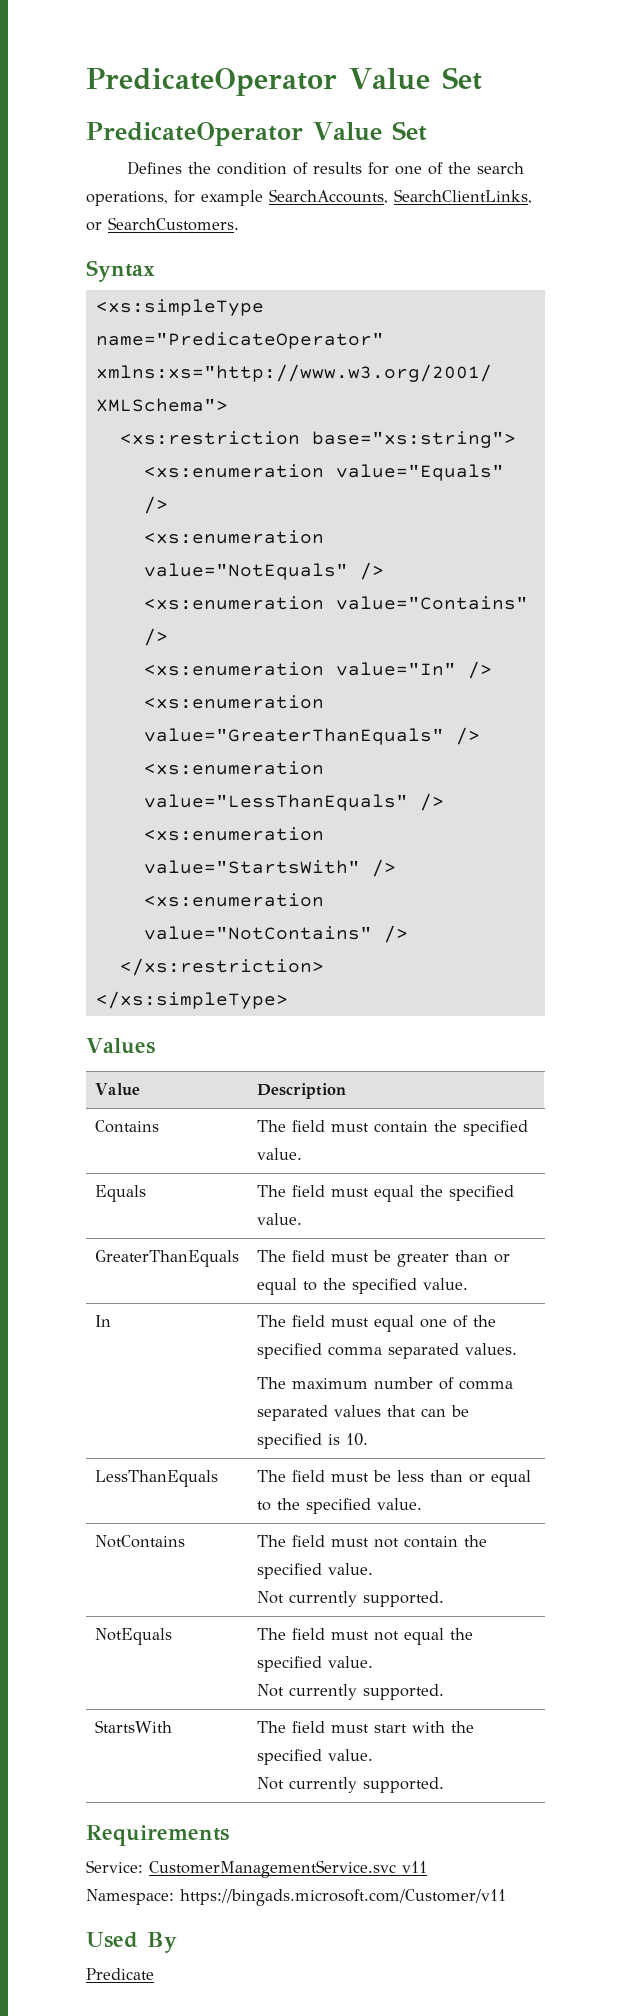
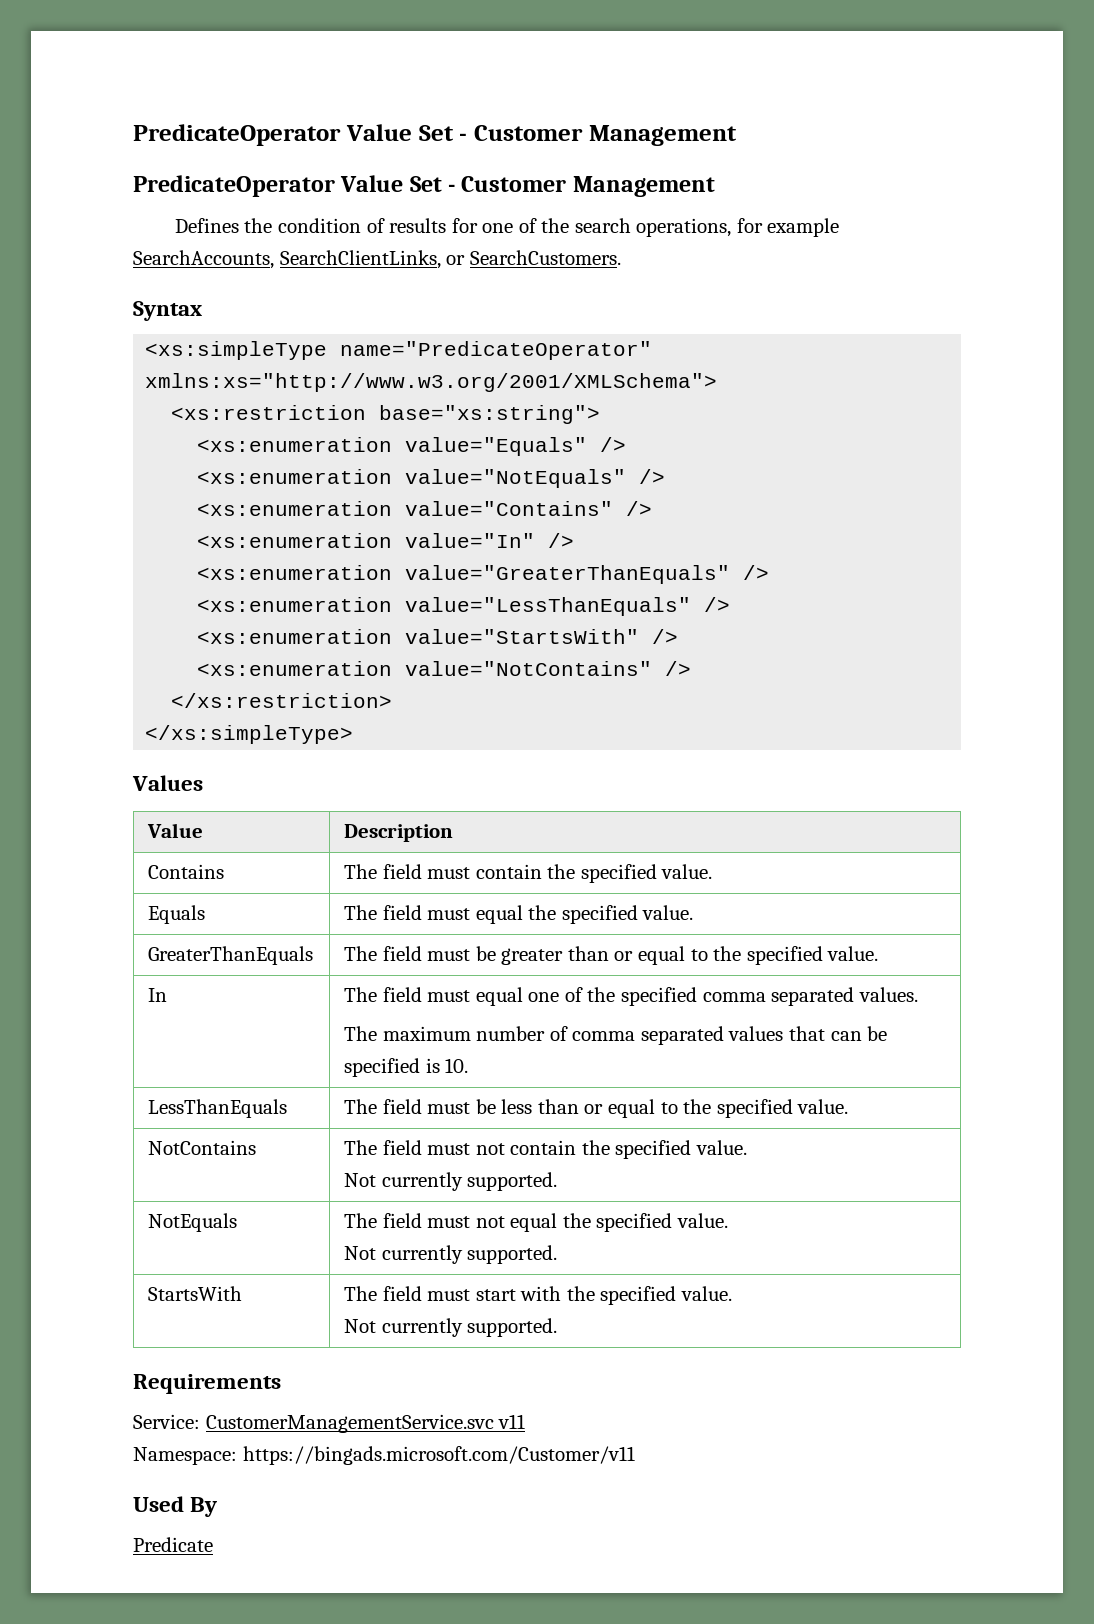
[86,67,482,96] [86,121,427,146] PredicateOperator Value Set // PredicateOperator Value Set -> [133,124,737,146] [133,175,715,197] PredicateOperator Value Set - Customer Management // PredicateOperator Value Set - Customer Management

